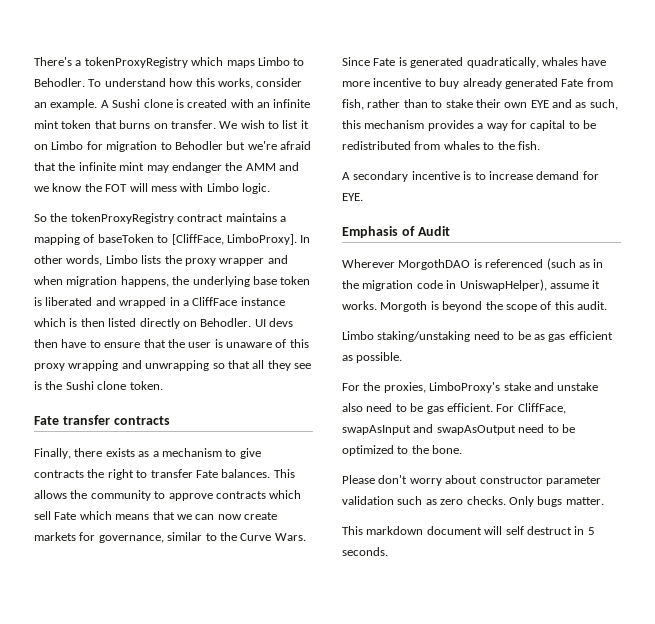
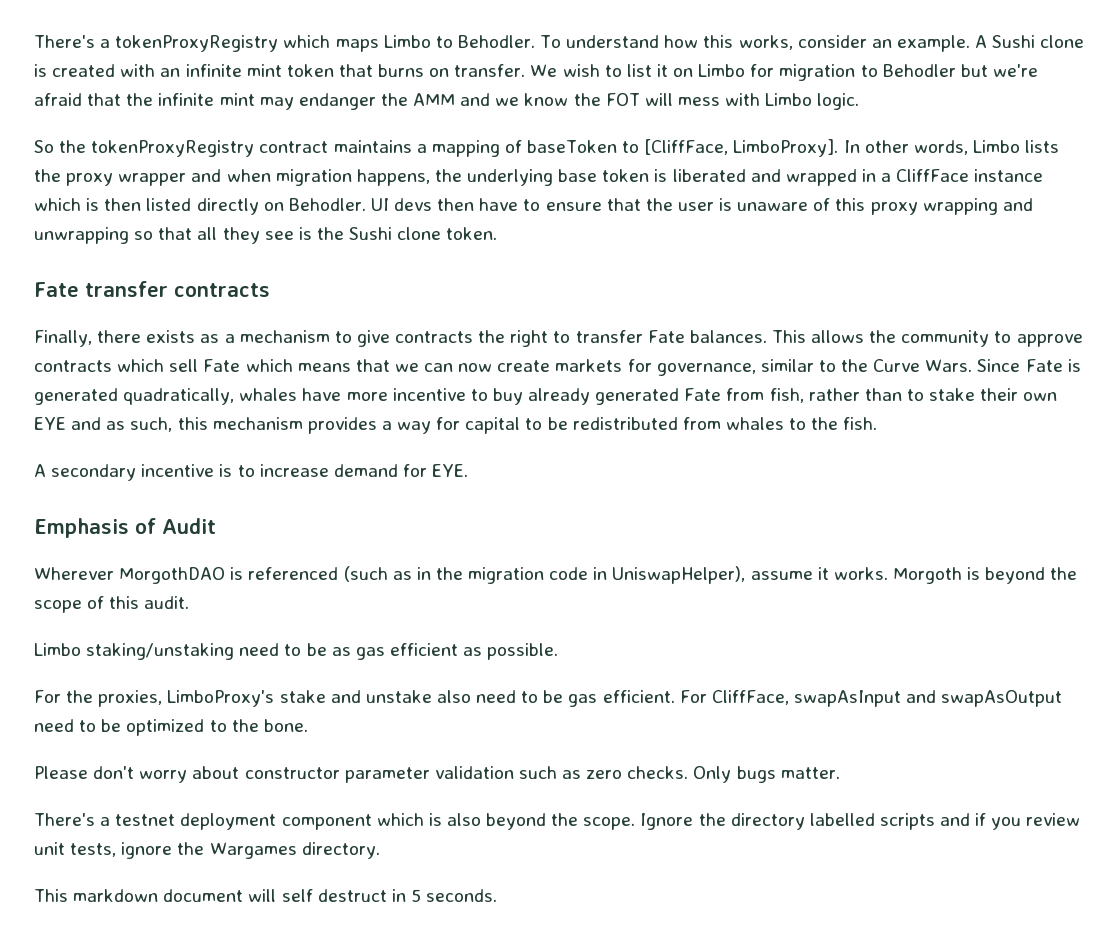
(604, 501) none -> [34,813,1081,830] [34,842,380,859] // There's a testnet deployment component which is also beyond the scope. Ignore the directory labelled scripts and if you review unit tests, ignore the Wargames directory.

